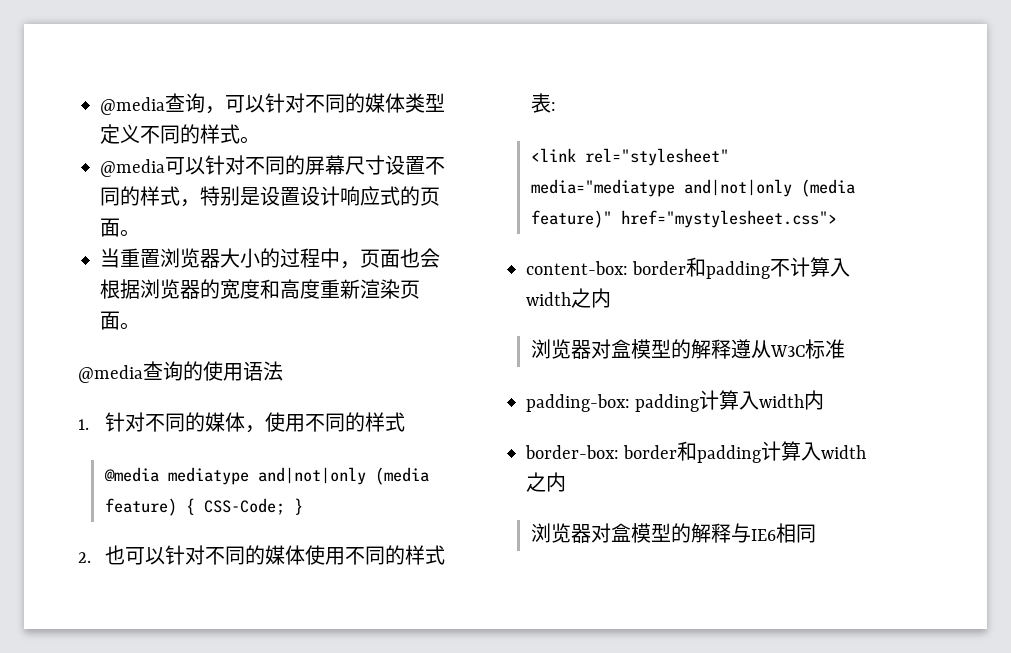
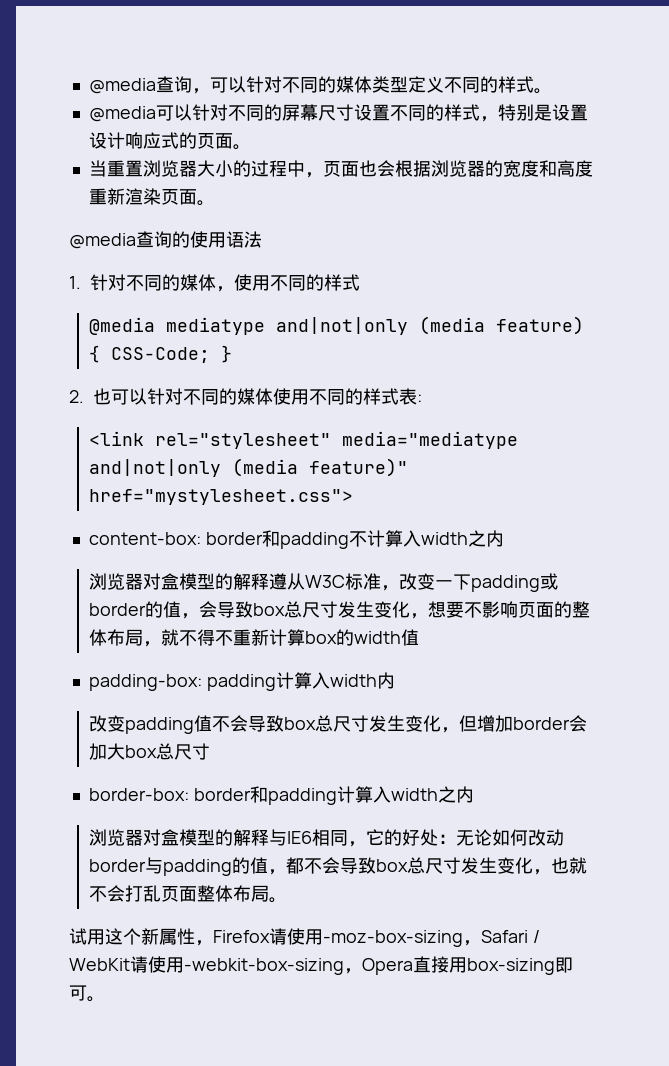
(845, 349) none -> [381,573,559,592] [89,601,591,619] [89,629,420,647] ，改变一下padding或border的值，会导致box总尺寸发生变化，想要不影响页面的整体布局，就不得不重新计算box的width值
(825, 400) none -> [89,715,588,734] [89,743,211,760] // 改变padding值不会导致box总尺寸发生变化，但增加border会加大box总尺寸
(816, 533) none -> [348,829,565,847] [89,857,588,876] [89,885,288,903] [69,928,540,947] [69,956,573,975] [69,985,105,1002] ，它的好处：无论如何改动border与padding的值，都不会导致box总尺寸发生变化，也就不会打乱页面整体布局。 // 试用这个新属性，Firefox请使用-moz-box-sizing，Safari / WebKit请使用-webkit-box-sizing，Opera直接用box-sizing即可。

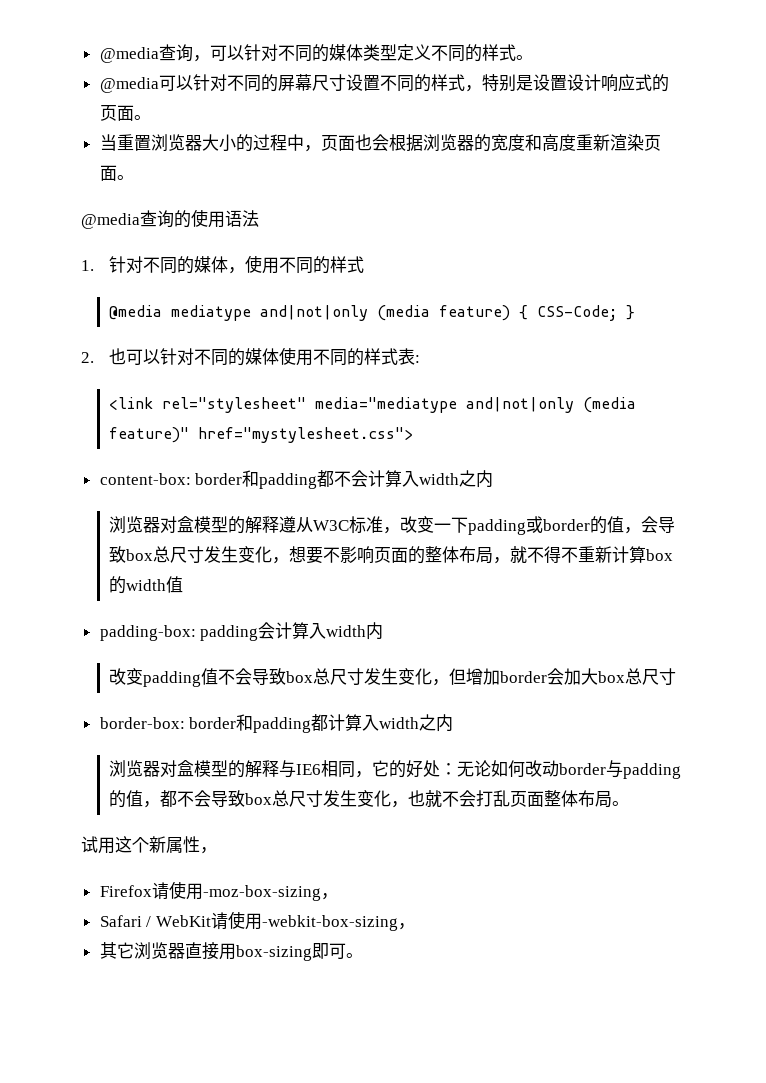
[348,531,367,547] 不 -> [317,470,369,487] 都不会
(276, 682) none -> [258,622,276,639] 会
(337, 796) none -> [311,714,329,731] 都
(213, 943) none -> (217, 850) //
(481, 943) none -> (338, 896) //
[362,958,413,975] Opera -> [99,942,185,959] // 其它浏览器

